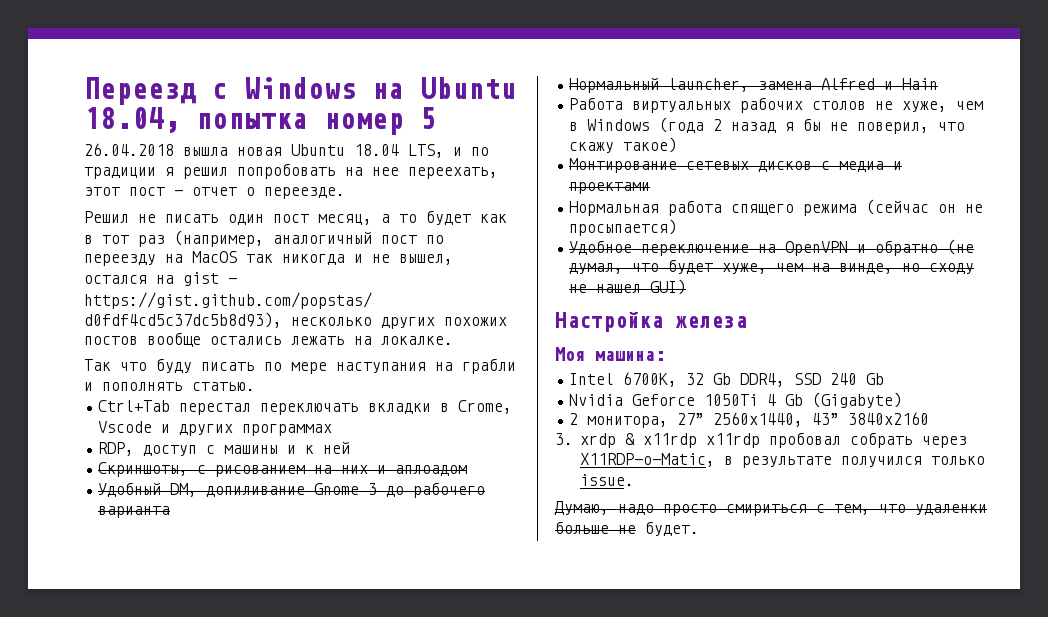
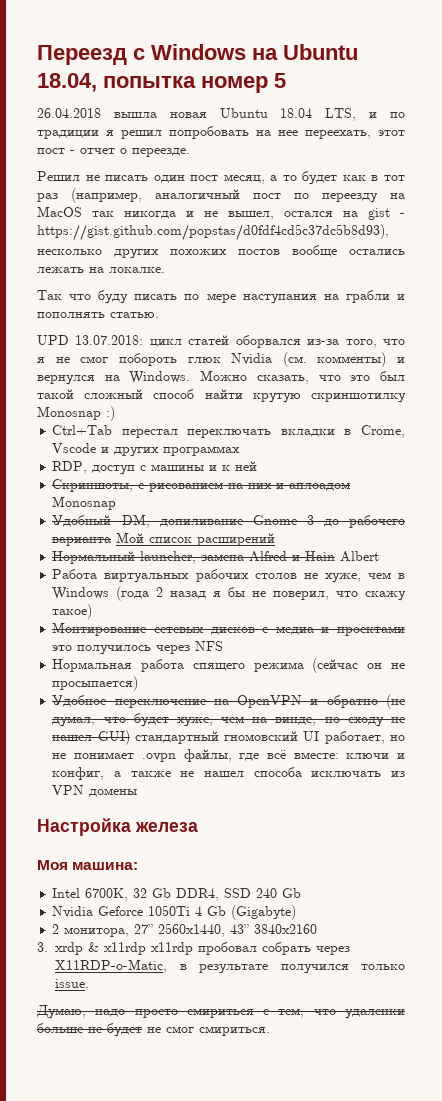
(255, 386) none -> [37,335,405,348] [37,352,405,367] [37,370,406,385] [37,389,406,403] [37,406,115,421] // UPD 13.07.2018: цикл статей оборвался из-за того, что я не смог побороть глюк Nvidia (см. комменты) и вернулся на Windows. Можно сказать, что это был такой сложный способ найти крутую скриншотилку Monosnap :)
(468, 470) none -> [52,496,117,510] Monosnap
(171, 512) none -> [116,532,276,546] Мой список расширений
(939, 84) none -> [340,551,380,562] Albert
(651, 188) none -> [52,641,224,655] это получилось через NFS
(687, 287) none -> [134,731,405,744] [52,749,405,762] [52,767,405,780] [52,785,138,797] стандартный гномовский UI работает, но не понимает .ovpn файлы, где всё вместе: ключи и конфиг, а также не нашел способа исключать из VPN домены
[645,521,699,537] будет. -> [107,1023,270,1037] будет не смог смириться.

